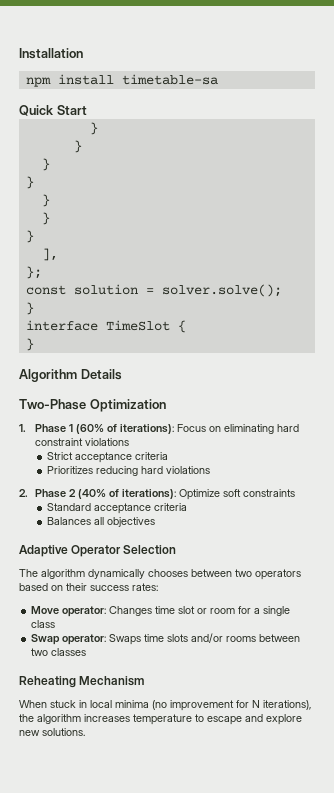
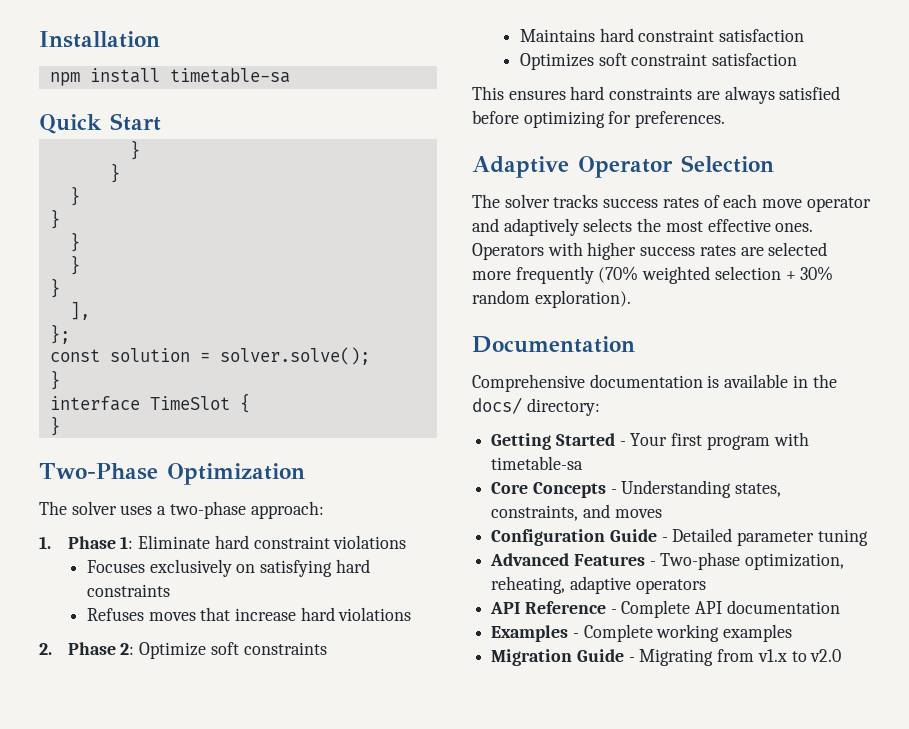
[19,369,122,382] // Algorithm Details -> (60, 426) none
[19,424,299,434] [34,438,129,446] [46,452,168,463] [46,466,138,476] 1. Phase 1 (60% of iterations): Focus on eliminating hard constraint violations // Strict acceptance criteria // Prioritizes reducing -> [39,501,324,519] [39,535,407,549] [86,559,370,577] [86,584,170,597] [86,607,297,621] The solver uses a two-phase approach: // 1. Phase 1: Eliminate hard constraint violations // Focuses exclusively on satisfying hard constraints // Refuses moves that increase
[68,489,176,499] 2 (40% of iterations): -> [120,643,135,655] 2:
[46,503,187,514] [46,517,155,527] [19,545,177,557] [19,569,301,580] [19,583,158,591] [31,606,291,617] [31,620,56,628] [31,633,301,645] [31,648,87,656] [19,676,145,688] [19,700,311,711] [19,714,302,725] [19,728,85,736] Standard acceptance criteria // Balances all objectives // Adaptive Operator Selection // The algorithm dynamically chooses between two operators based on their success rates: // Move operator: Changes time slot or room for a single class // Swap operator: Swaps time slots and/or rooms between two classes // Reheating Mechanism // When stuck in local minima (no improvement for N iterations), the algorithm increases temperature to escape and explore new solutions. -> [519,28,805,42] [519,53,798,70] [472,86,841,104] [472,110,726,128] [472,155,774,178] [472,194,871,212] [472,218,814,236] [472,242,828,260] [472,266,834,284] [472,290,631,308] [472,336,635,353] [472,374,837,392] [472,397,600,416] [491,432,809,450] [491,456,584,470] [491,480,782,498] [491,504,662,521] [491,528,868,546] [490,552,845,570] [491,576,706,594] [490,600,840,618] [491,624,793,642] [491,649,842,666] Maintains hard constraint satisfaction // Optimizes soft constraint satisfaction // This ensures hard constraints are always satisfied before optimizing for preferences. // Adaptive Operator Selection // The solver tracks success rates of each move operator and adaptively selects the most effective ones. Operators with higher success rates are selected more frequently (70% weighted selection + 30% random exploration). // Documentation // Comprehensive documentation is available in the docs/ directory: // Getting Started - Your first program with timetable-sa // Core Concepts - Understanding states, constraints, and moves // Configuration Guide - Detailed parameter tuning // Advanced Features - Two-phase optimization, reheating, adaptive operators // API Reference - Complete API documentation // Examples - Complete working examples // Migration Guide - Migrating from v1.x to v2.0

